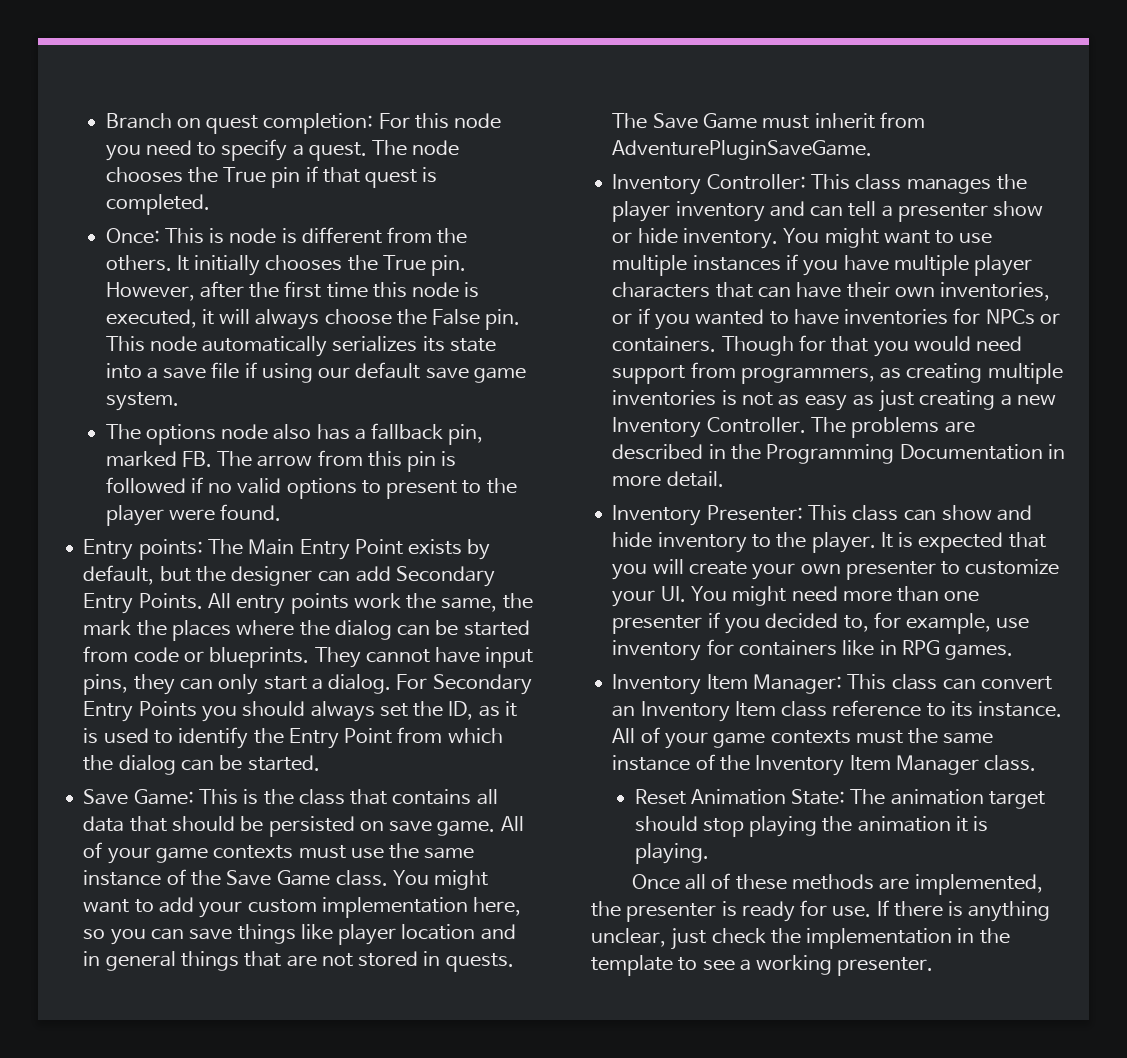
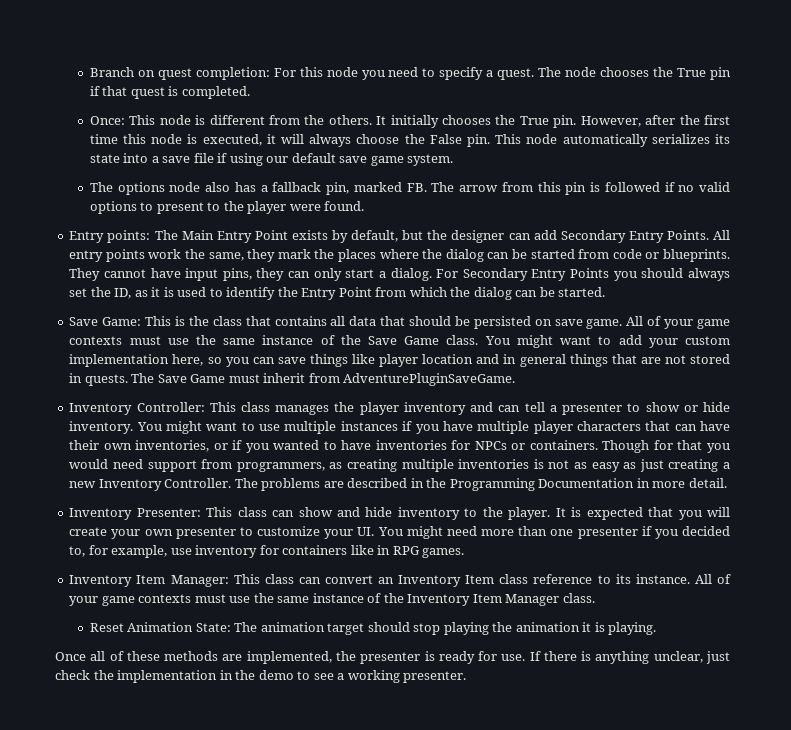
[209,228,225,244] is -> (156, 120) none
[502,593,533,609] the -> [247,249,276,262] they
(989, 212) none -> [627,403,641,412] to
(903, 737) none -> [229,596,251,603] use
[591,955,673,976] template -> [258,670,294,680] demo

